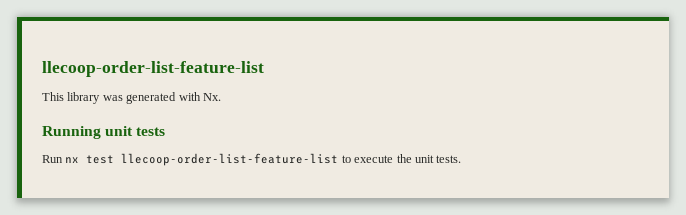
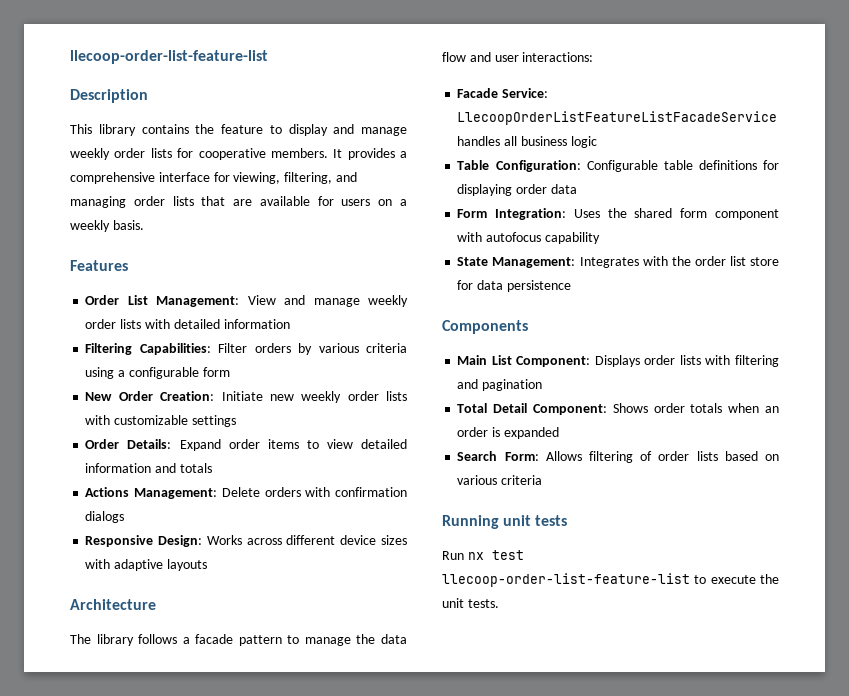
[42,61,264,77] llecoop-order-list-feature-list -> [70,50,268,64] [70,89,148,103] llecoop-order-list-feature-list // Description
[102,92,221,104] was generated with Nx. -> [141,124,407,136] [70,148,407,160] [70,172,357,184] [70,196,407,208] [70,220,144,232] [70,260,128,271] [85,295,409,307] [85,319,290,329] [85,343,408,355] [85,367,230,379] [85,391,407,403] [85,415,236,427] [85,439,407,451] [85,463,212,473] [85,487,407,499] [85,511,125,523] [85,535,407,547] [85,559,207,571] [70,599,156,610] [70,634,407,646] [442,52,594,62] [457,88,549,98] [457,111,778,125] [457,136,597,148] [457,160,779,172] [457,184,577,196] [457,208,779,220] [457,232,600,244] [457,256,779,268] [457,280,571,292] [442,320,528,334] [457,355,779,367] [457,379,543,391] [457,403,779,415] [457,427,559,439] [457,451,779,463] [457,475,543,485] contains the feature to display and manage weekly order lists for cooperative members. It provides a comprehensive interface for viewing, filtering, and managing order lists that are available for users on a weekly basis. // Features // Order List Management: View and manage weekly order lists with detailed information // Filtering Capabilities: Filter orders by various criteria using a configurable form // New Order Creation: Initiate new weekly order lists with customizable settings // Order Details: Expand order items to view detailed information and totals // Actions Management: Delete orders with confirmation dialogs // Responsive Design: Works across different device sizes with adaptive layouts // Architecture // The library follows a facade pattern to manage the data flow and user interactions: // Facade Service: LlecoopOrderListFeatureListFacadeService handles all business logic // Table Configuration: Configurable table definitions for displaying order data // Form Integration: Uses the shared form component with autofocus capability // State Management: Integrates with the order list store for data persistence // Components // Main List Component: Displays order lists with filtering and pagination // Total Detail Component: Shows order totals when an order is expanded // Search Form: Allows filtering of order lists based on various criteria

